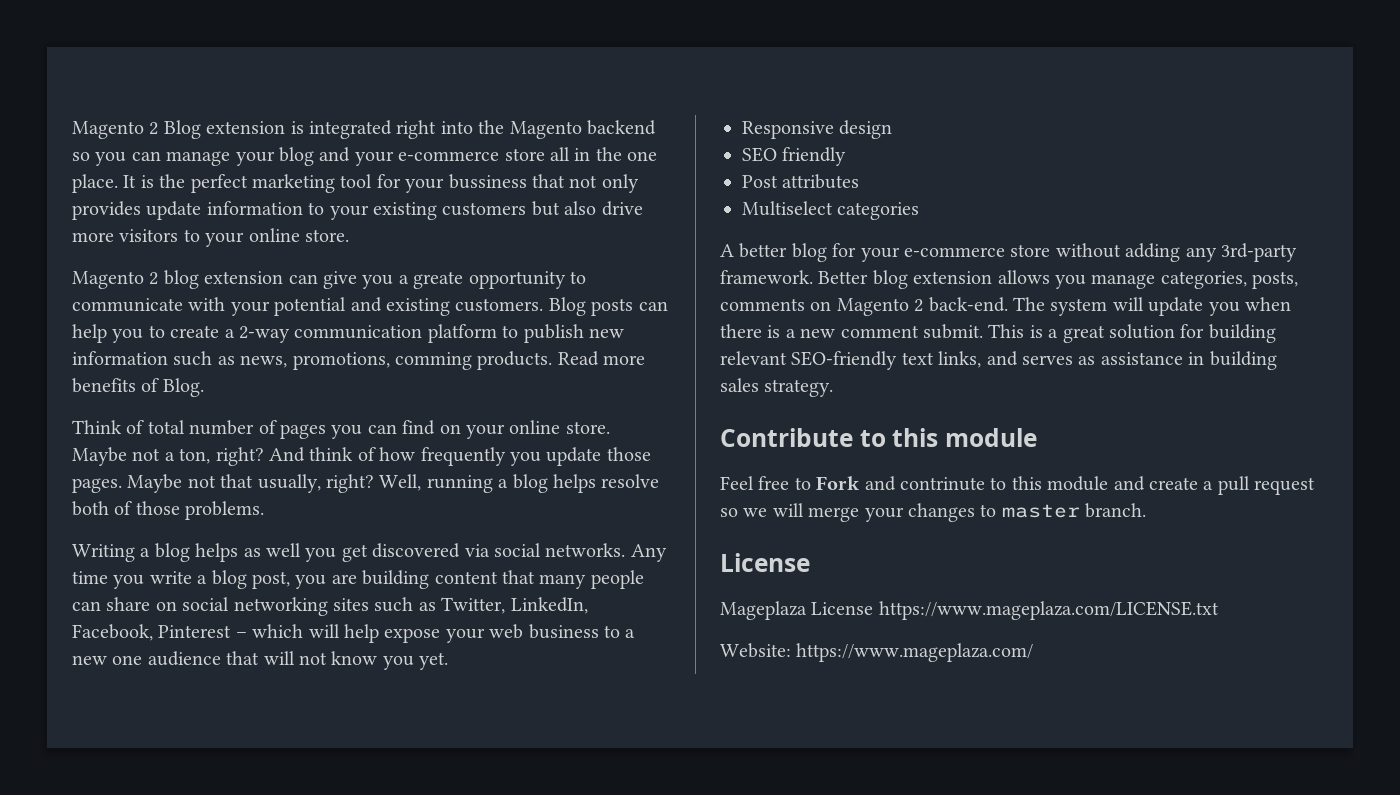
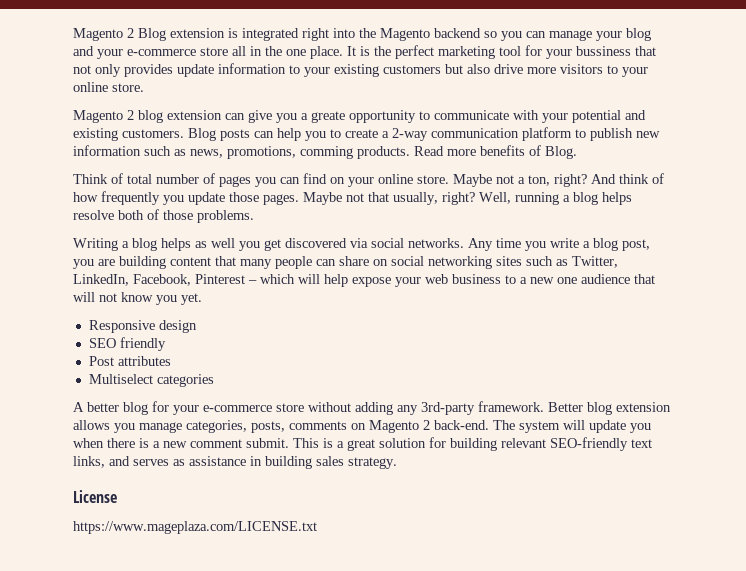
[720,428,1037,447] [720,476,1316,495] [720,503,1147,522] // Contribute to this module // Feel free to Fork and contrinute to this module and create a pull request so we will merge your changes to master branch. -> (397, 463) none
[720,601,874,620] Mageplaza License -> (117, 496) none
[720,643,1034,662] // Website: https://www.mageplaza.com/ -> (317, 527) none

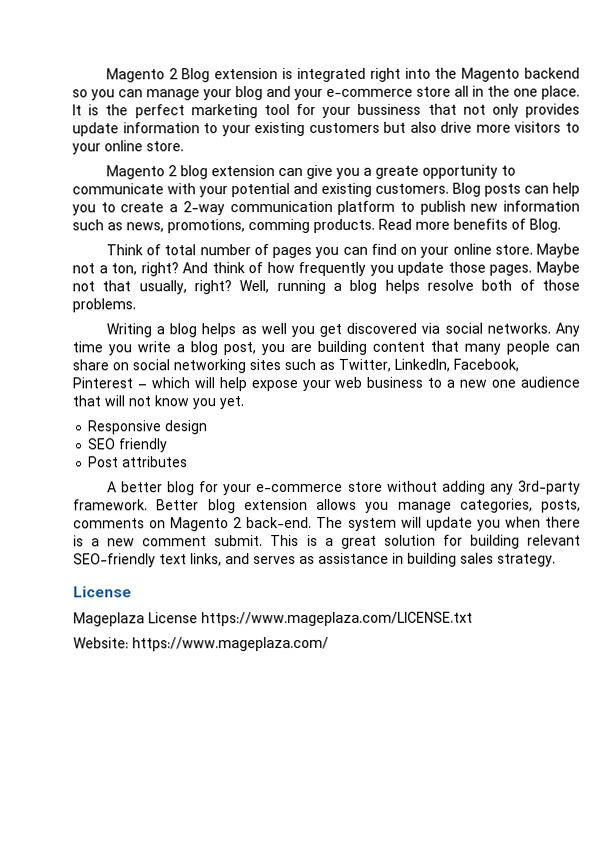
[88,374,214,387] // Multiselect categories -> (189, 462) none
(117, 496) none -> [73,612,198,627] Mageplaza License
(317, 527) none -> [73,636,329,652] // Website: https://www.mageplaza.com/

